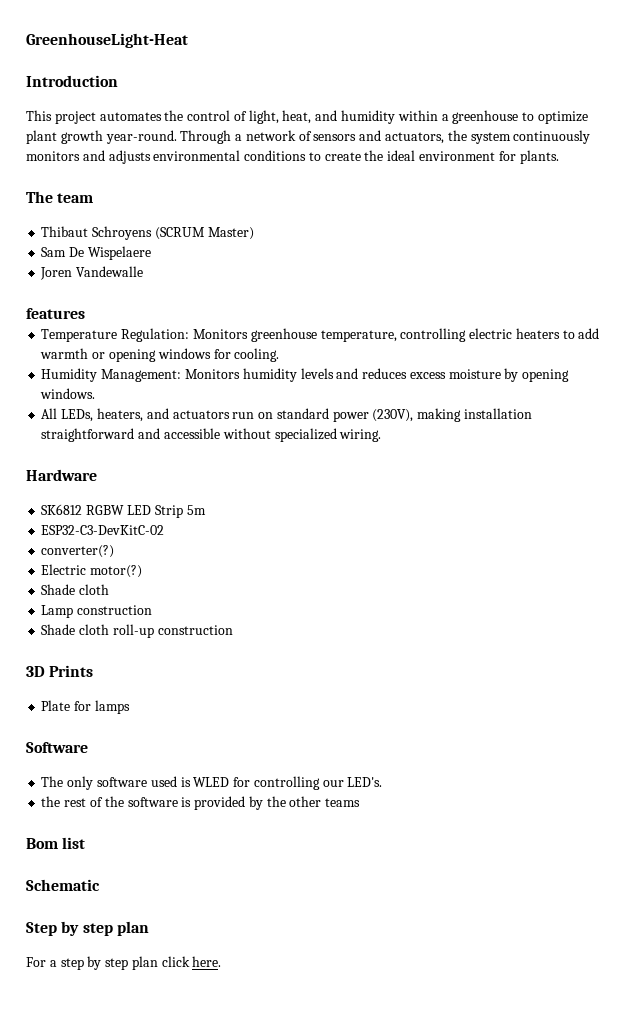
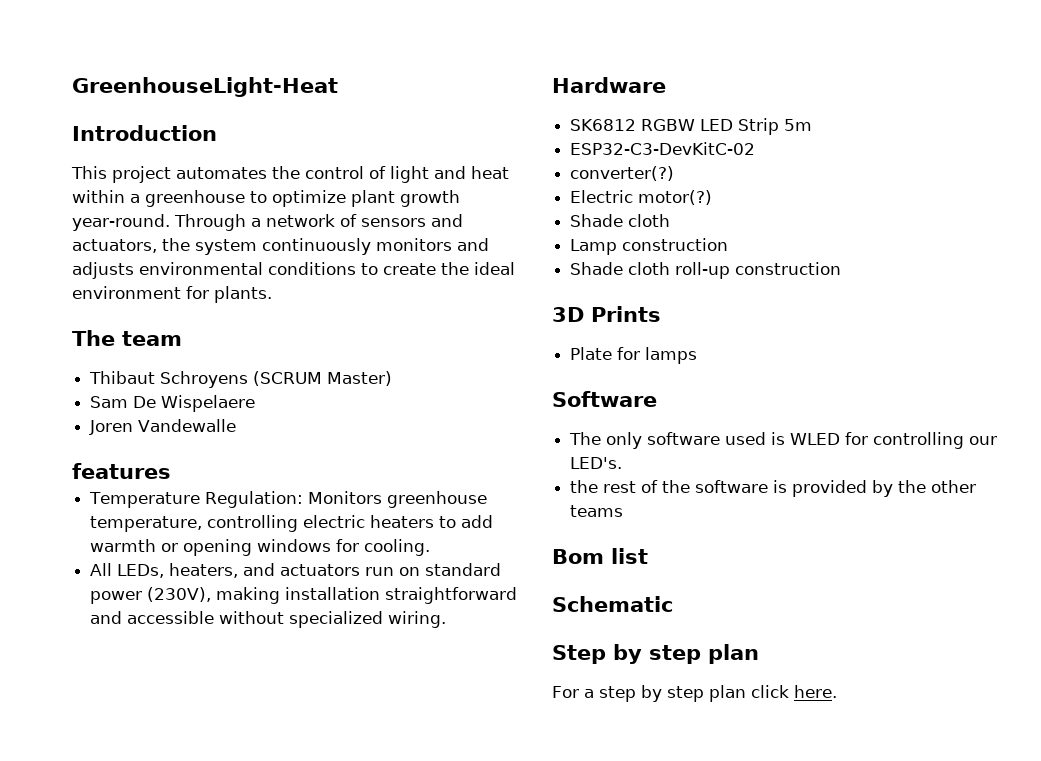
[248,110,396,124] light, heat, and humidity -> [390,166,509,183] light and heat
[41,368,570,382] [40,388,96,399] // Humidity Management: Monitors humidity levels and reduces excess moisture by opening windows. -> (431, 547) none

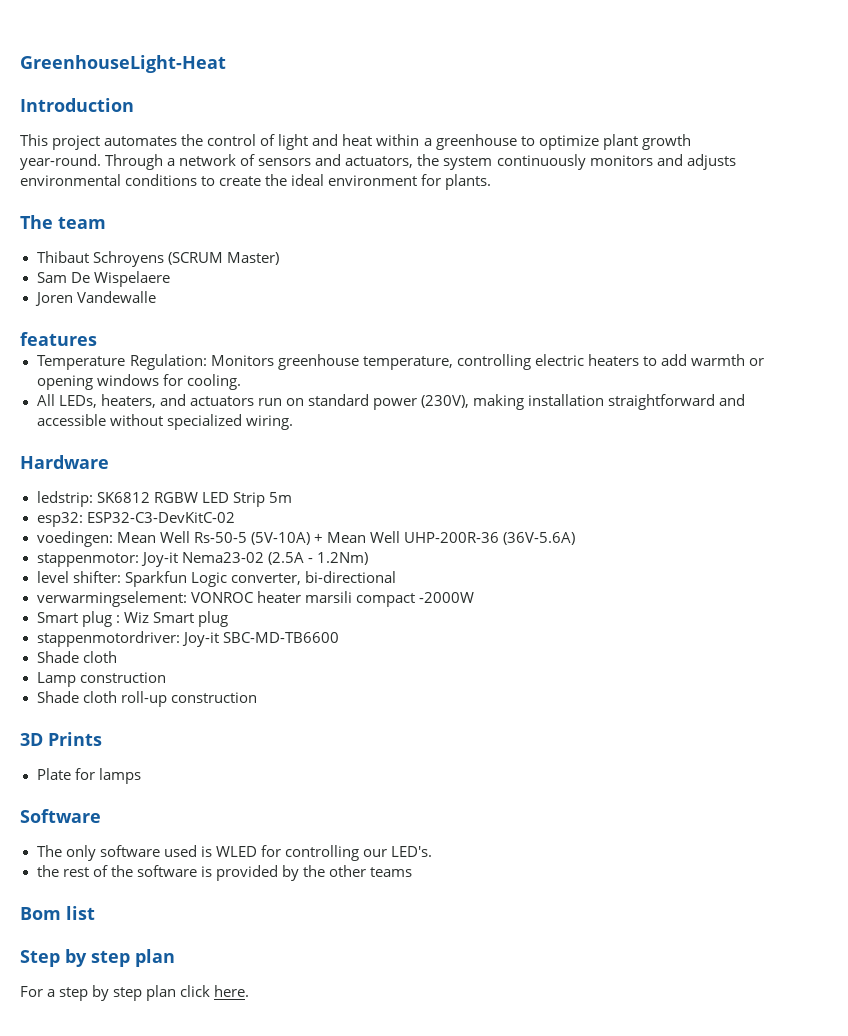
(666, 85) none -> [36,491,93,507] ledstrip:
(813, 125) none -> [36,512,83,527] esp32:
[570,166,675,181] [570,190,713,205] converter(?) // Electric motor(?) -> [36,531,575,547] [36,552,368,567] [36,571,396,587] [36,591,474,607] [36,611,228,627] [36,631,339,647] voedingen: Mean Well Rs-50-5 (5V-10A) + Mean Well UHP-200R-36 (36V-5.6A) // stappenmotor: Joy-it Nema23-02 (2.5A - 1.2Nm) // level shifter: Sparkfun Logic converter, bi-directional // verwarmingselement: VONROC heater marsili compact -2000W // Smart plug : Wiz Smart plug // stappenmotordriver: Joy-it SBC-MD-TB6600
[552,596,673,612] // Schematic -> (95, 913) none

